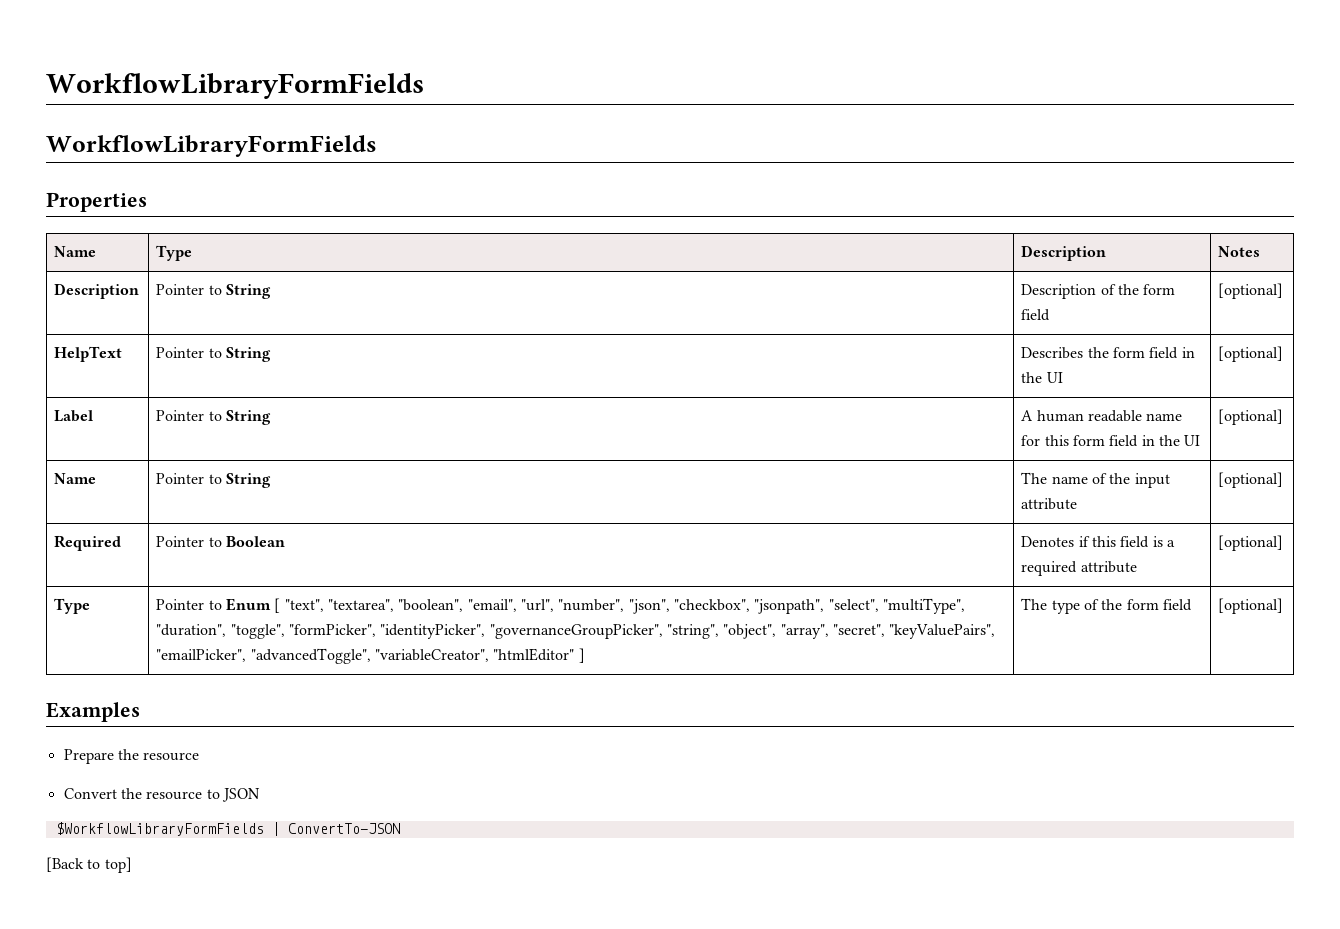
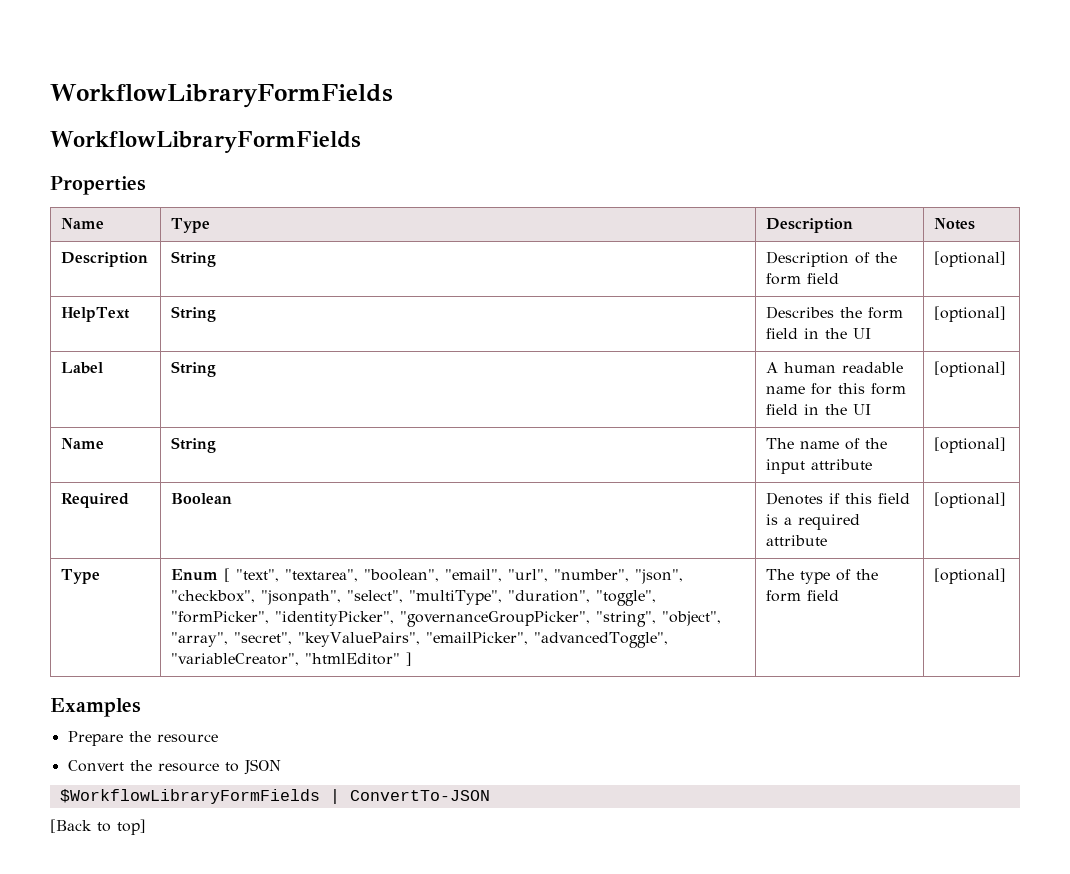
[156,284,222,295] Pointer to -> (149, 259) none
[156,347,222,358] Pointer to -> (131, 314) none
[156,410,222,421] Pointer to -> (104, 368) none
[156,473,222,484] Pointer to -> (105, 443) none
[156,536,222,547] Pointer to -> (130, 500) none
[156,599,222,610] Pointer to -> (101, 576) none

